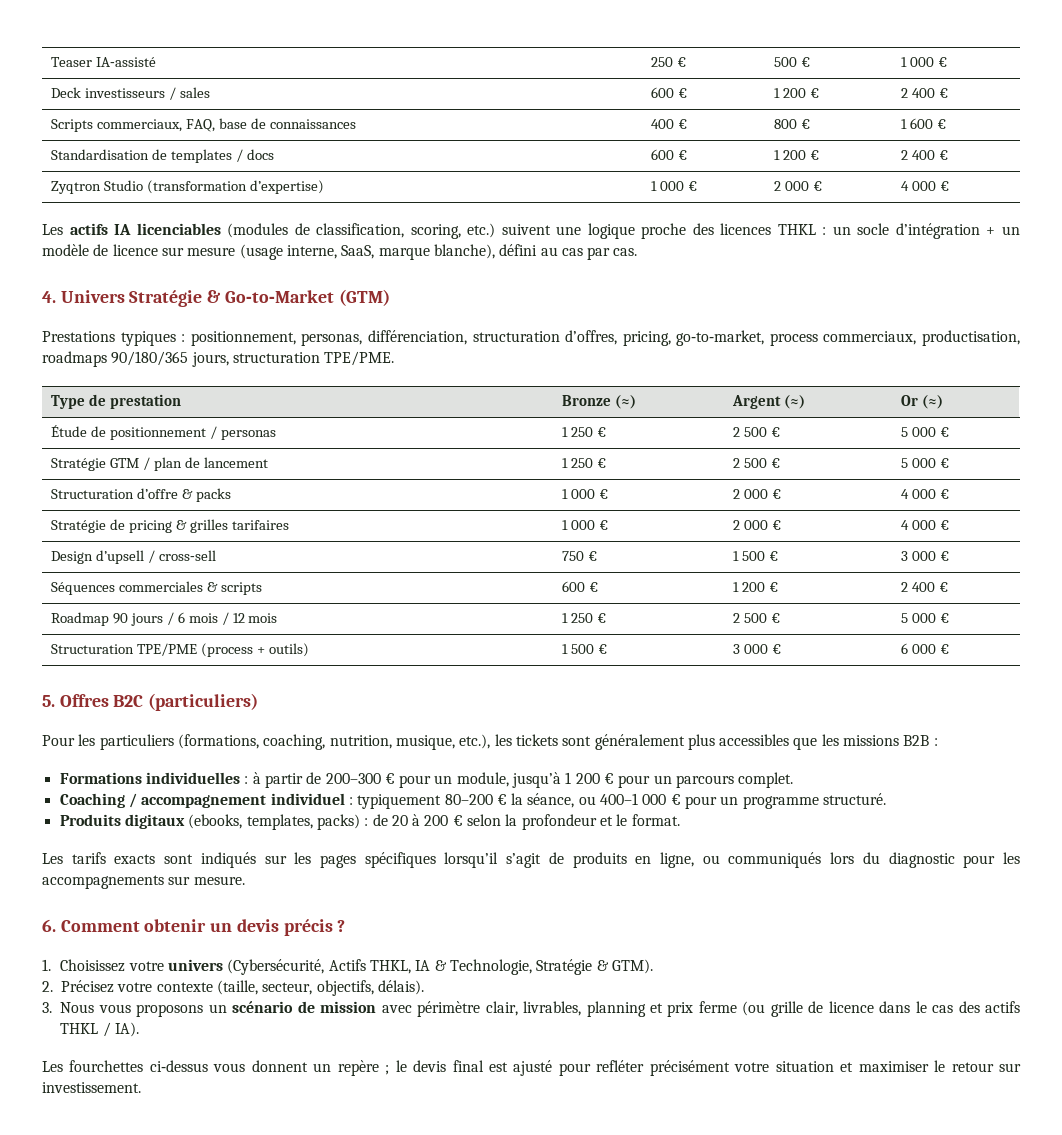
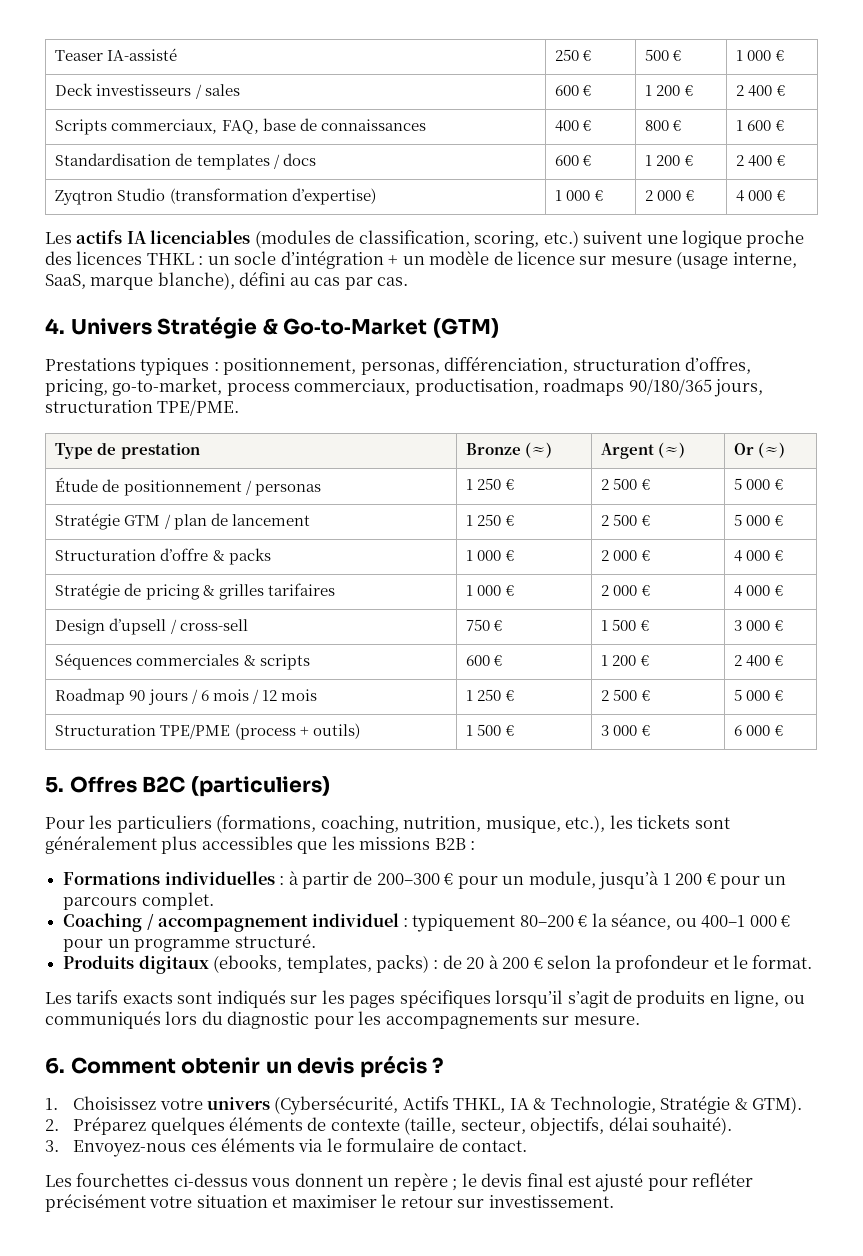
[61,980,153,993] Précisez votre -> [73,1117,327,1135] Préparez quelques éléments de
[377,980,424,995] délais). -> [608,1117,733,1135] délai souhaité).
[60,1001,1021,1017] [60,1022,140,1037] Nous vous proposons un scénario de mission avec périmètre clair, livrables, planning et prix ferme (ou grille de licence dans le cas des actifs THKL / IA). -> [73,1138,528,1157] Envoyez‑nous ces éléments via le formulaire de contact.

